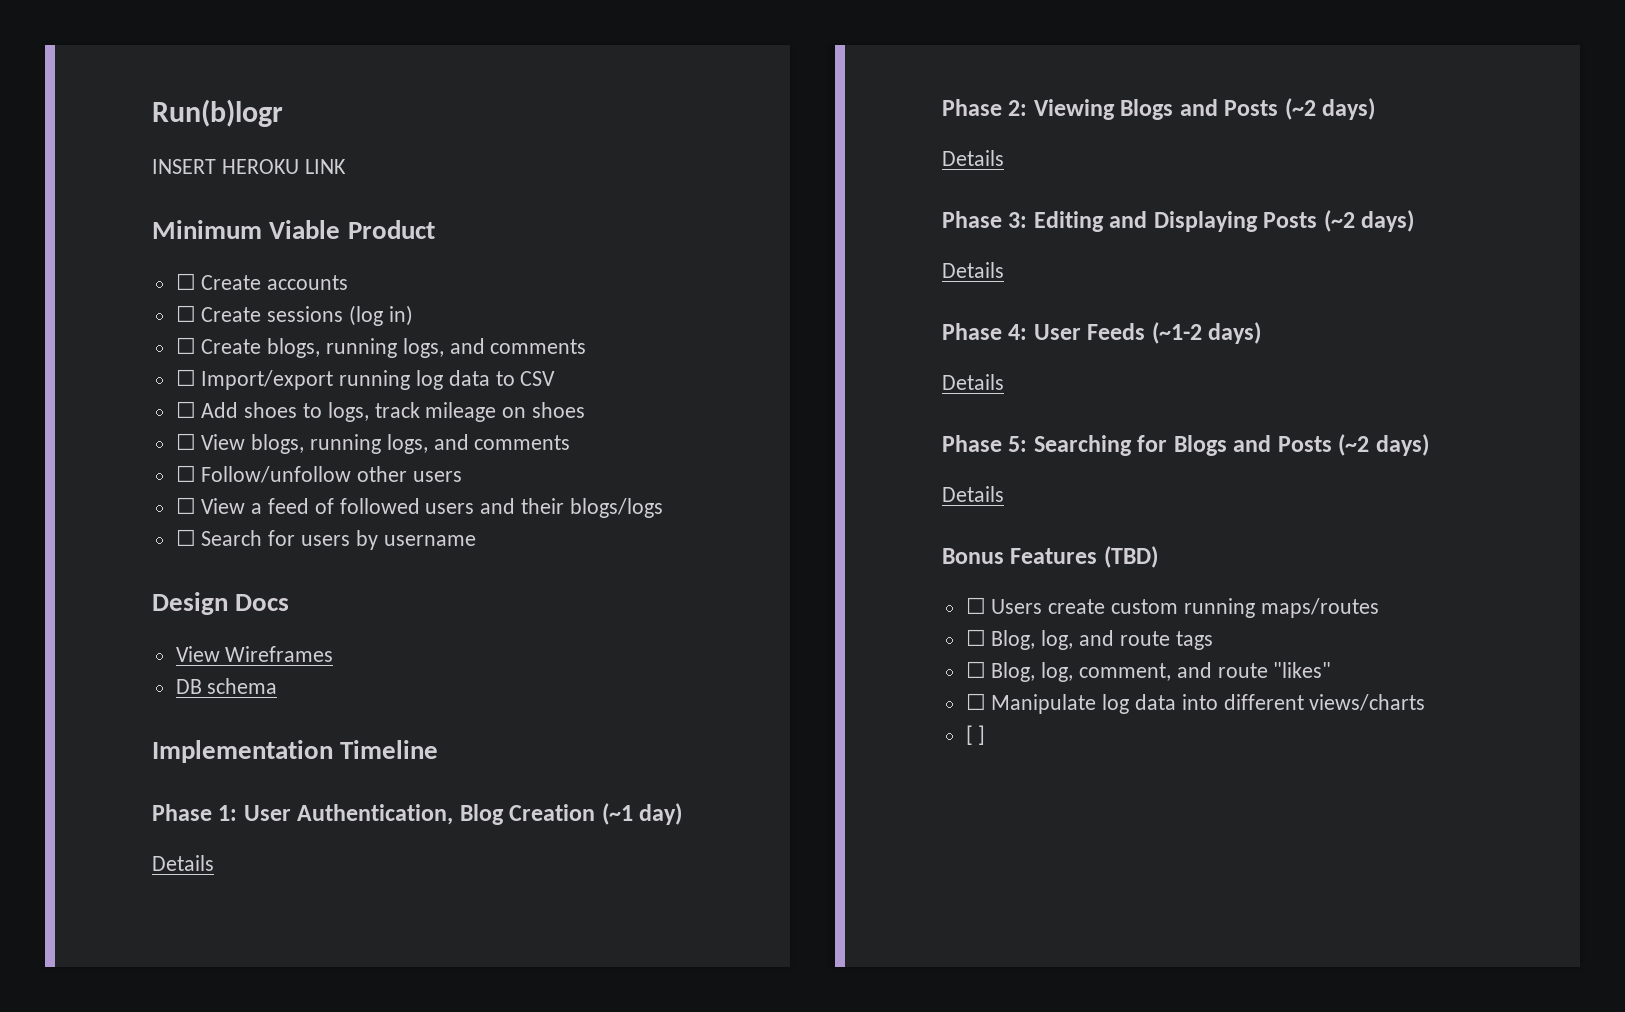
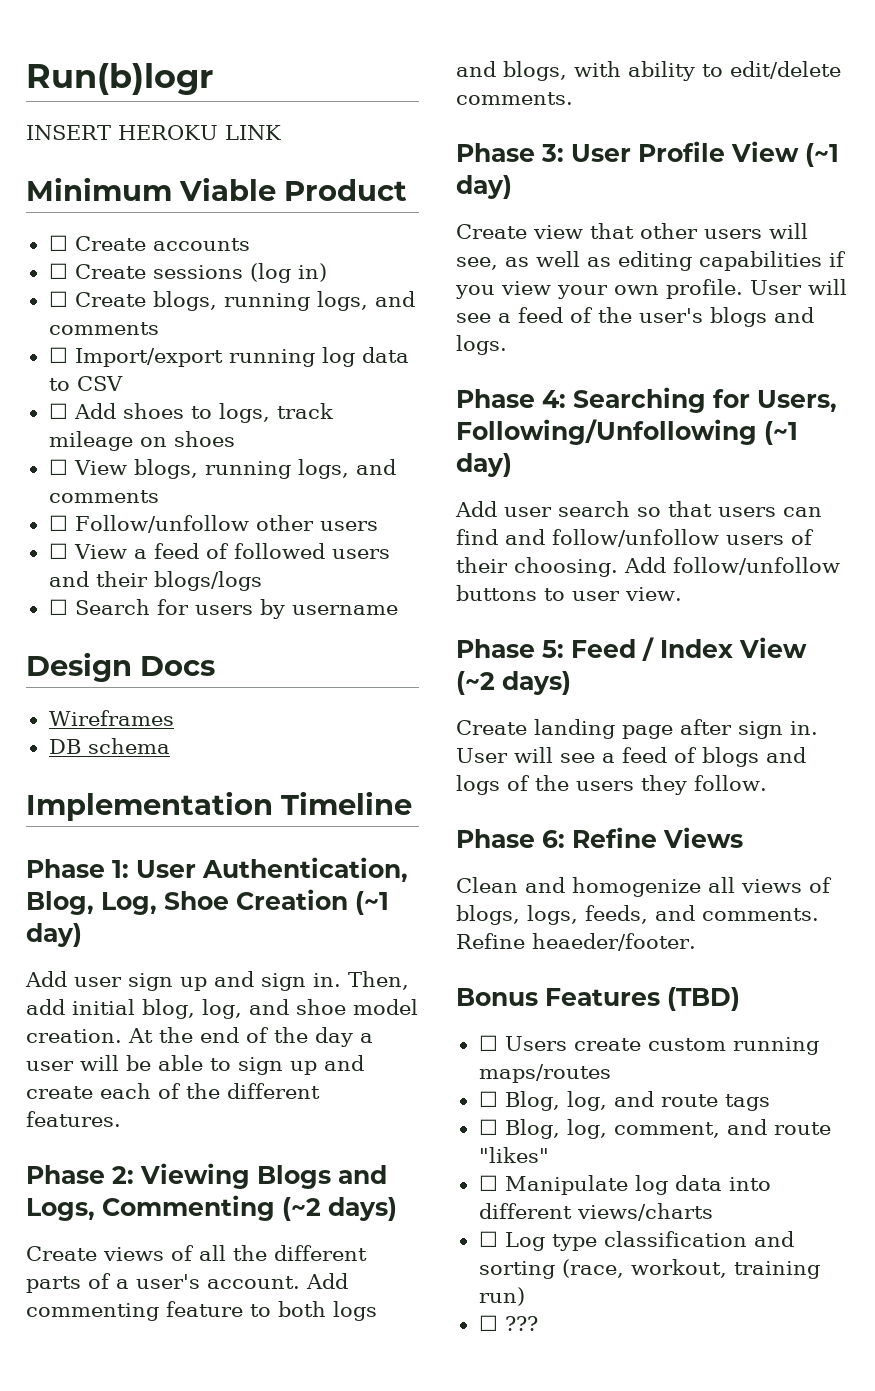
[175,646,220,662] View -> (215, 666) none
[459,804,504,825] Blog -> [26,891,229,915] Blog, Log, Shoe
[152,855,214,871] Details -> [25,971,409,991] [26,999,418,1019] [26,1027,373,1047] [26,1055,364,1075] [26,1083,320,1099] [26,1111,121,1127] Add user sign up and sign in. Then, add initial blog, log, and shoe model creation. At the end of the day a user will be able to sign up and create each of the different features.
[1224,98,1376,120] [942,150,1004,166] [942,210,1415,232] [942,262,1004,278] [942,322,1262,344] [942,374,1004,390] [942,434,1429,456] [942,486,1004,502] Posts (~2 days) // Details // Phase 3: Editing and Displaying Posts (~2 days) // Details // Phase 4: User Feeds (~1-2 days) // Details // Phase 5: Searching for Blogs and Posts (~2 days) // Details -> [26,1195,397,1221] [26,1245,367,1261] [26,1273,348,1293] [26,1301,377,1321] [456,61,841,81] [456,92,573,105] [456,141,839,167] [456,175,512,199] [456,223,808,239] [456,251,846,271] [455,279,847,299] [456,307,814,327] [456,335,507,355] [456,387,837,413] [456,419,798,445] [456,453,512,477] [455,501,822,517] [456,529,814,547] [456,557,840,577] [456,585,682,601] [456,637,807,661] [456,671,571,695] [456,719,818,739] [456,747,806,767] [456,775,767,795] [456,827,743,848] [456,877,832,897] [456,905,819,925] [456,933,696,951] Logs, Commenting (~2 days) // Create views of all the different parts of a user's account. Add commenting feature to both logs and blogs, with ability to edit/delete comments. // Phase 3: User Profile View (~1 day) // Create view that other users will see, as well as editing capabilities if you view your own profile. User will see a feed of the user's blogs and logs. // Phase 4: Searching for Users, Following/Unfollowing (~1 day) // Add user search so that users can find and follow/unfollow users of their choosing. Add follow/unfollow buttons to user view. // Phase 5: Feed / Index View (~2 days) // Create landing page after sign in. User will see a feed of blogs and logs of the users they follow. // Phase 6: Refine Views // Clean and homogenize all views of blogs, logs, feeds, and comments. Refine heaeder/footer.
[965,725,986,745] [ ] -> [478,1231,794,1251] [478,1259,820,1279] [478,1287,525,1306] [478,1315,538,1331] ☐ Log type classification and sorting (race, workout, training run) // ☐ ???

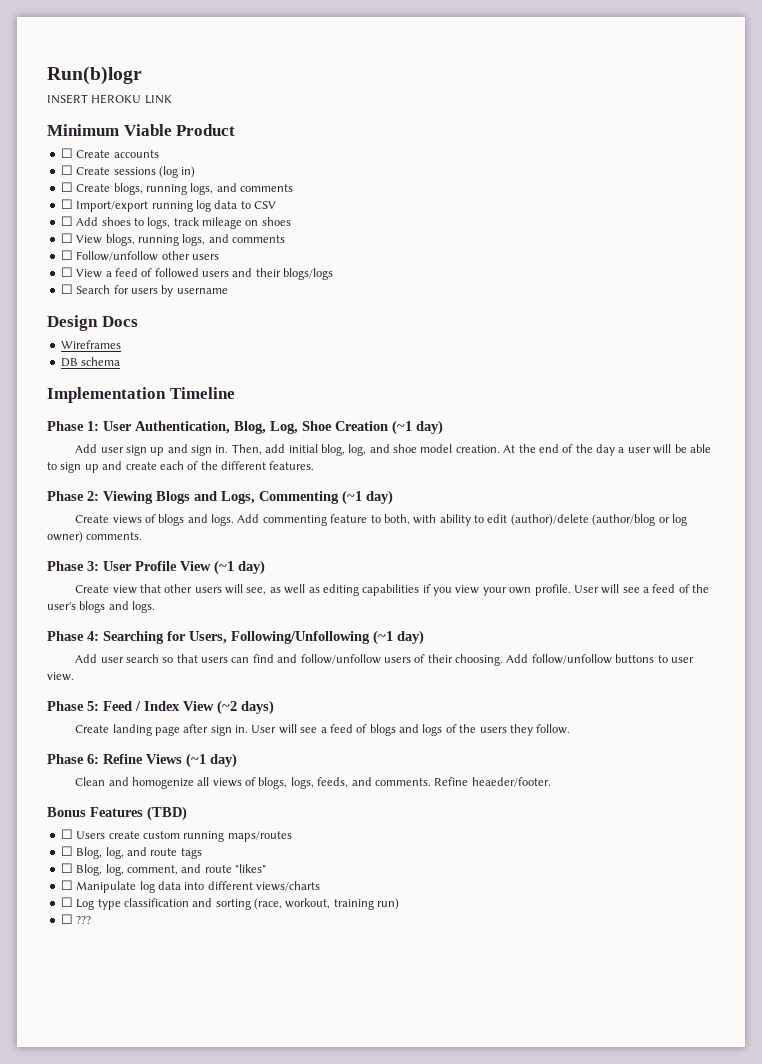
[282,1197,397,1221] (~2 days) -> [342,490,393,505] (~1 day)
[199,1245,367,1261] [26,1273,348,1293] [26,1301,377,1321] [456,61,841,81] all the different parts of a user's account. Add commenting feature to both logs and blogs, with ability to edit/delete -> [158,514,687,526] [47,531,83,543] blogs and logs. Add commenting feature to both, with ability to edit (author)/delete (author/blog or log owner)
(743, 837) none -> [186,753,237,768] (~1 day)

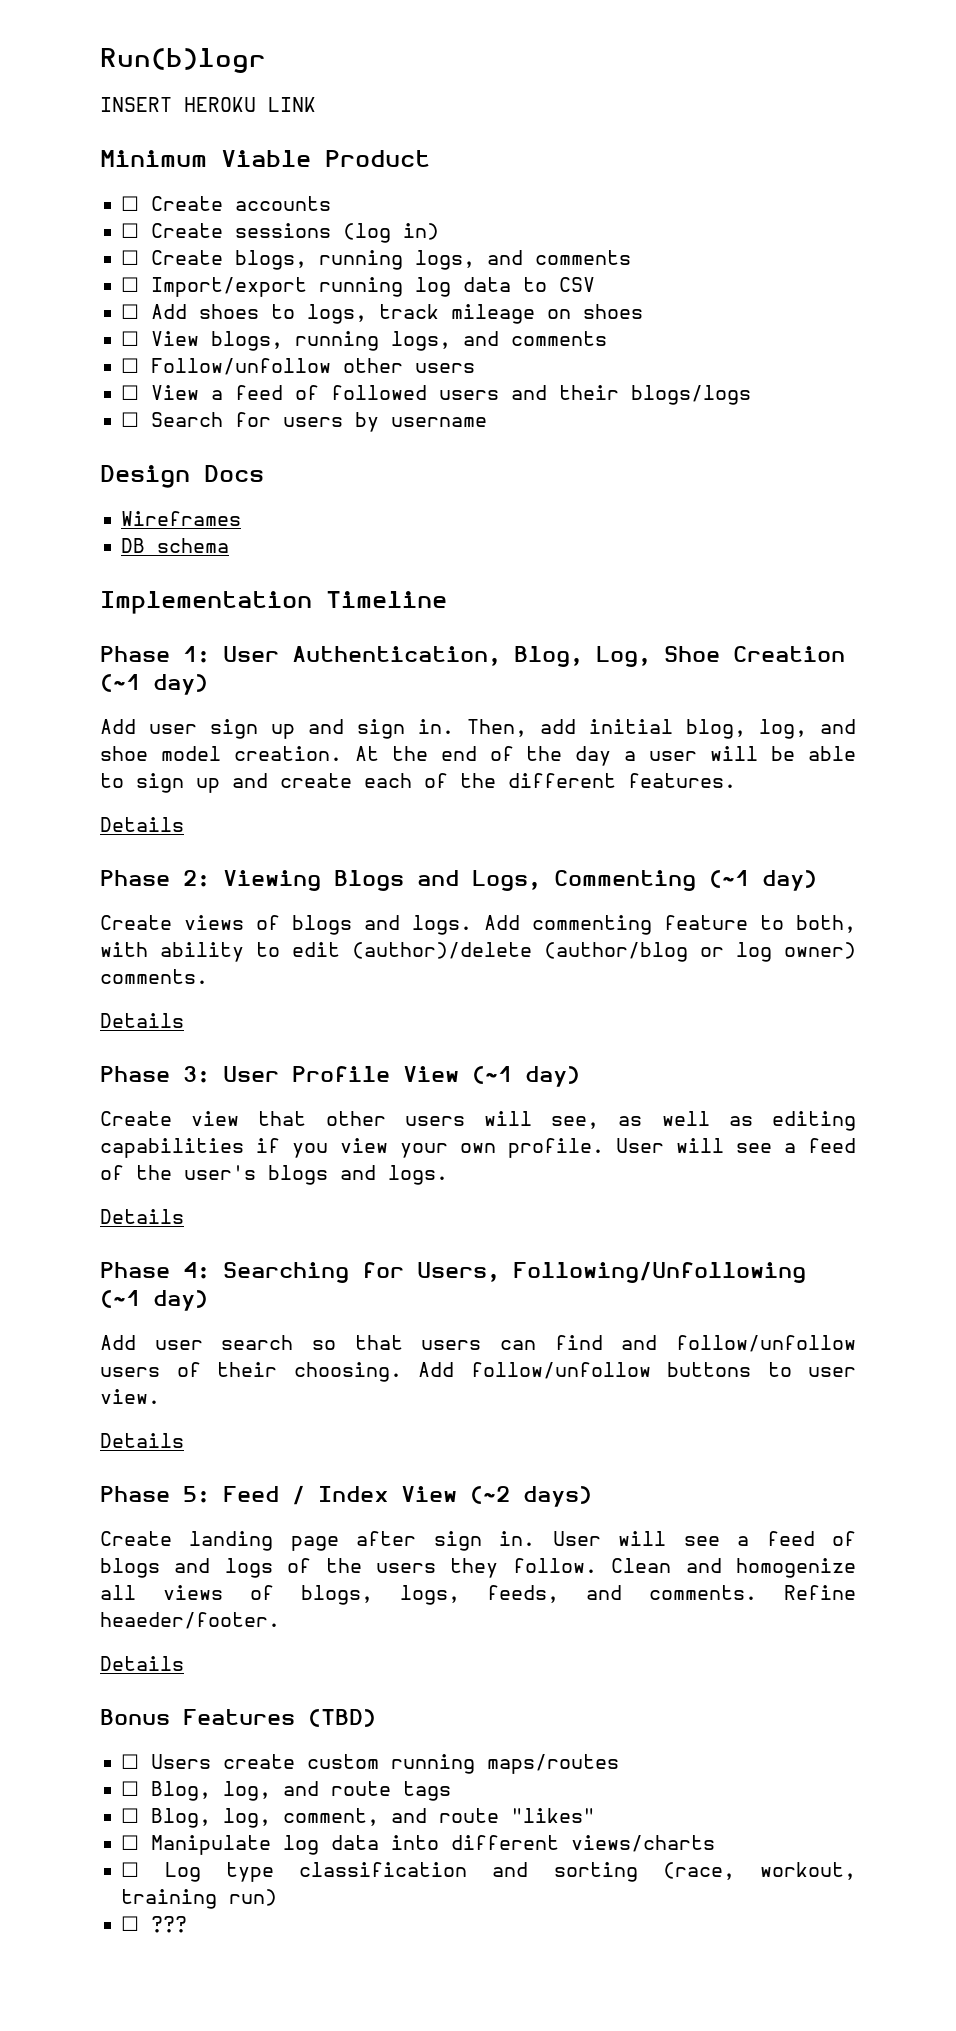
(315, 465) none -> [100,817,184,832] // Details
(143, 536) none -> [100,1013,184,1028] // Details
(156, 607) none -> [100,1209,184,1224] // Details
(74, 676) none -> [100,1433,184,1448] // Details
[47,753,237,768] // Phase 6: Refine Views (~1 day) // -> (597, 1565) none
(551, 782) none -> [100,1656,184,1671] // Details

